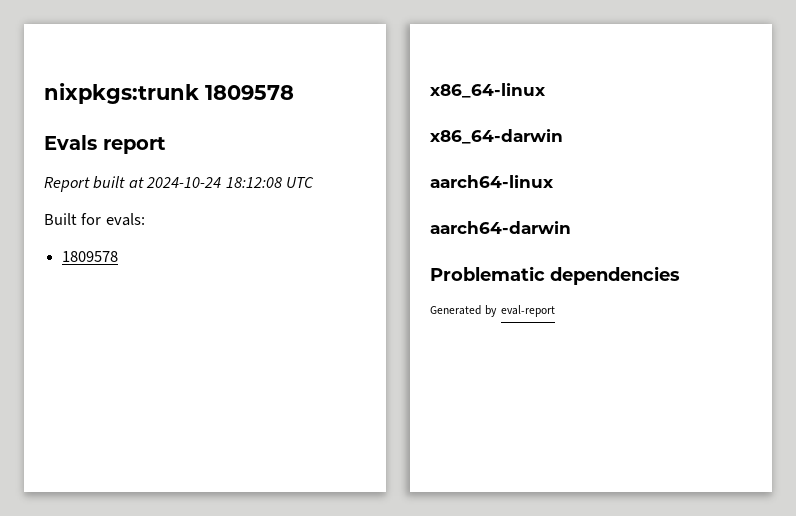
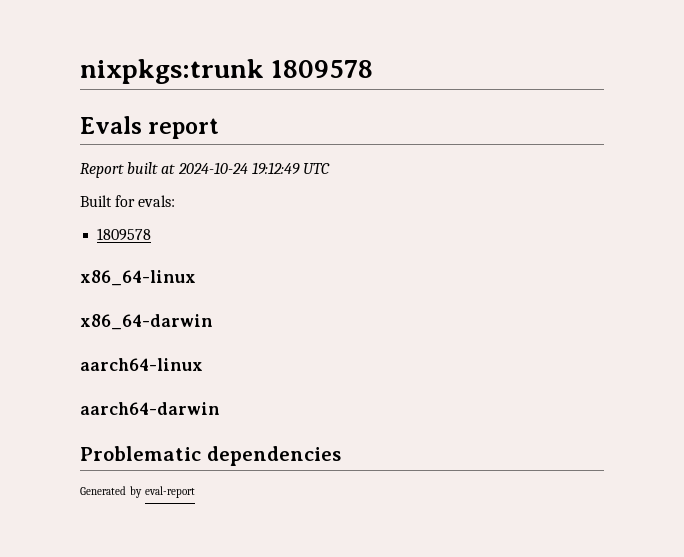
[225,177,282,188] 18:12:08 -> [251,162,300,175] 19:12:49

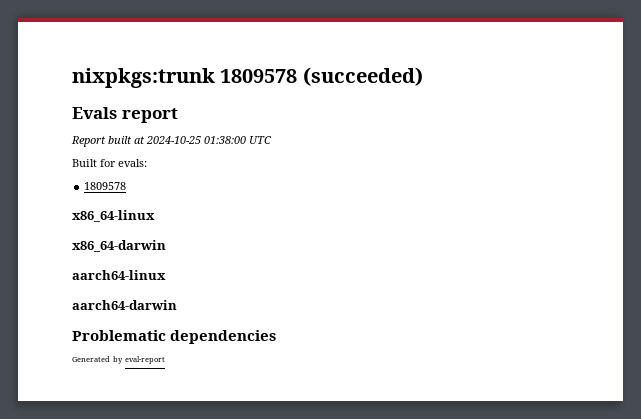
(374, 69) none -> [302,67,423,86] (succeeded)
[177,162,300,175] 2024-10-24 19:12:49 -> [146,136,246,144] 2024-10-25 01:38:00

